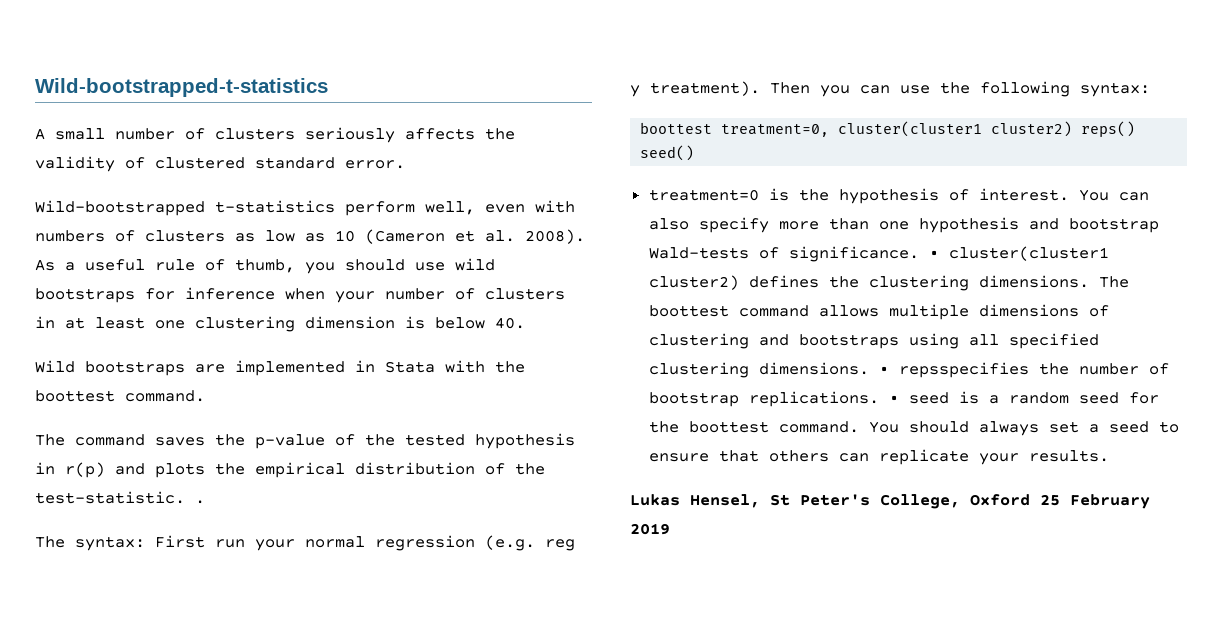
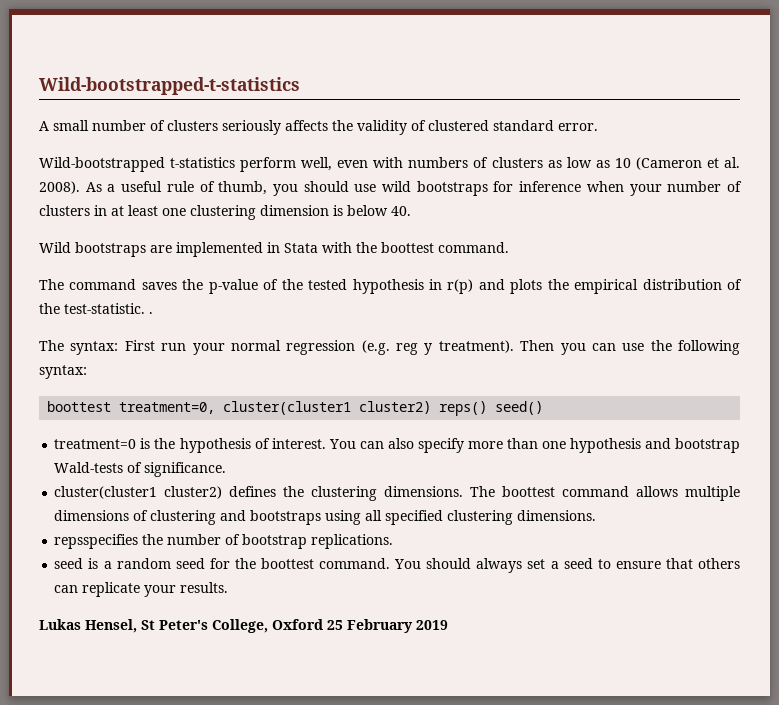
[928,250,939,258] • -> (227, 469) //
[878,366,889,374] • -> (597, 515) //
[888,395,899,403] • -> (394, 541) //

